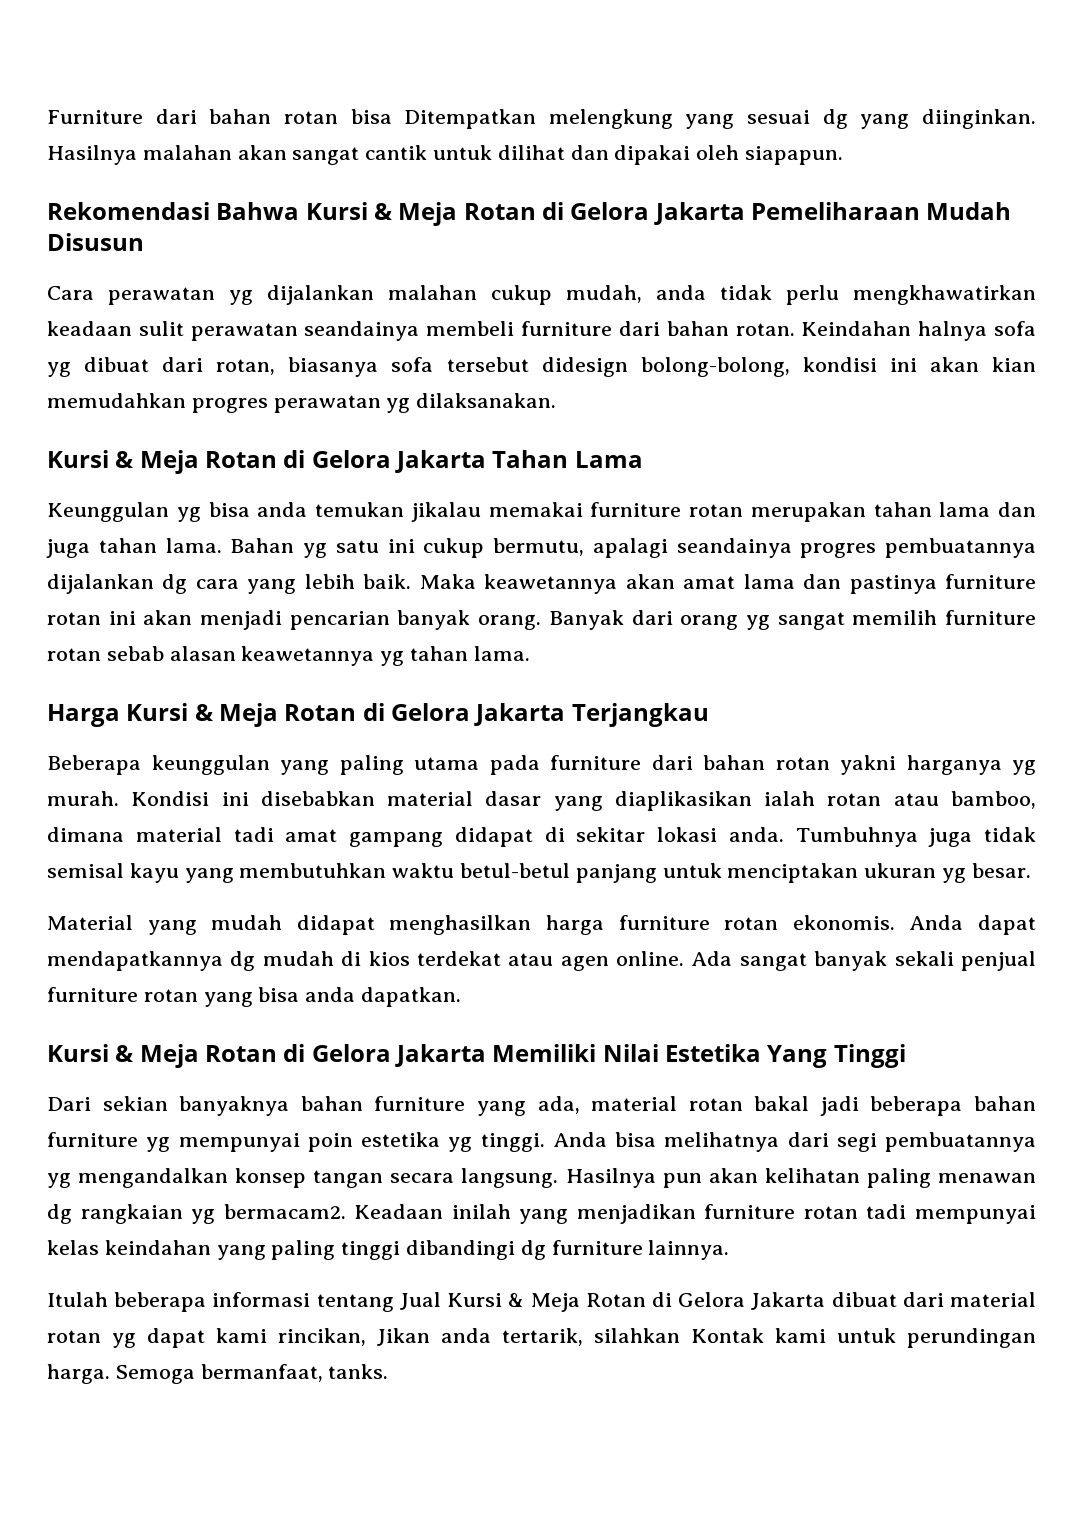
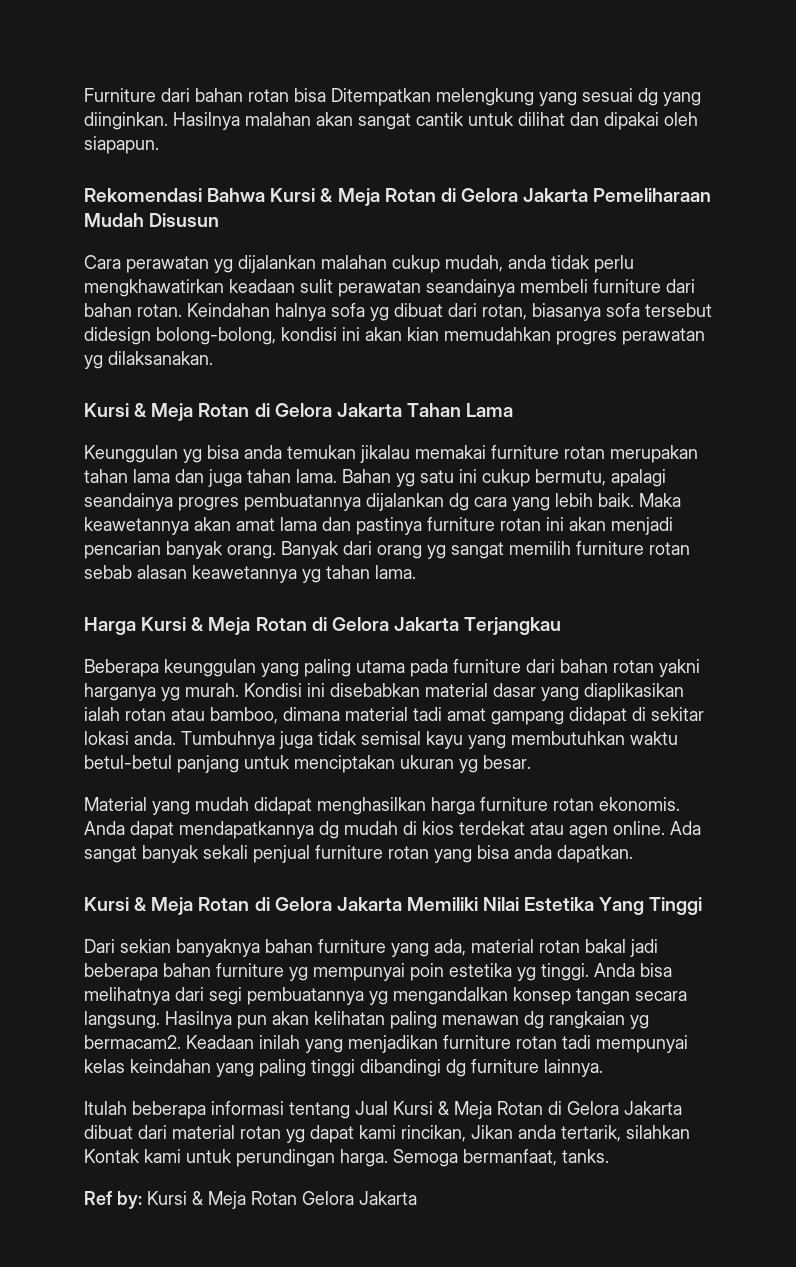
(389, 1371) none -> [84,1191,417,1209] // Ref by: Kursi & Meja Rotan Gelora Jakarta

